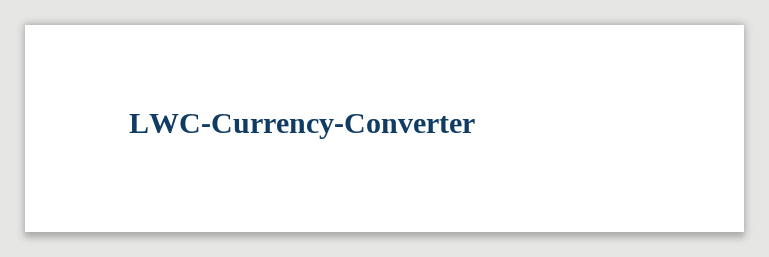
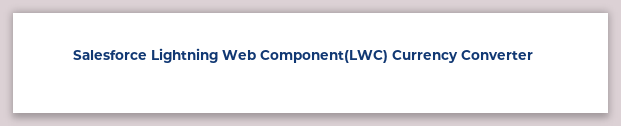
[129,114,475,139] LWC-Currency-Converter -> [73,48,533,63] Salesforce Lightning Web Component(LWC) Currency Converter

